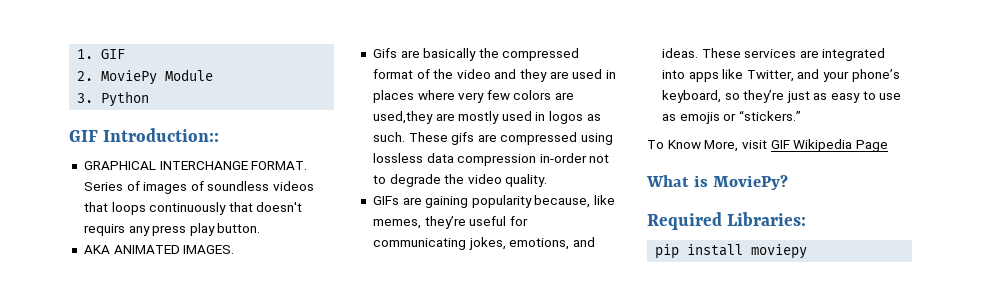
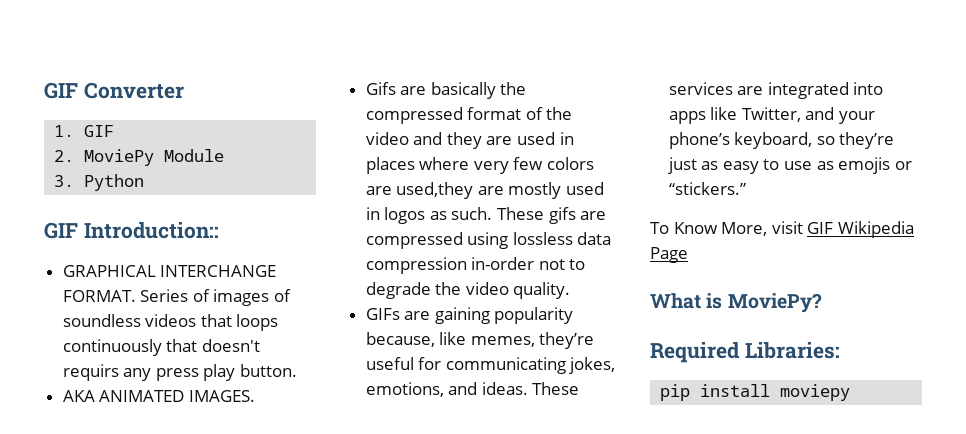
(77, 54) none -> [44,82,184,99] GIF Converter //

